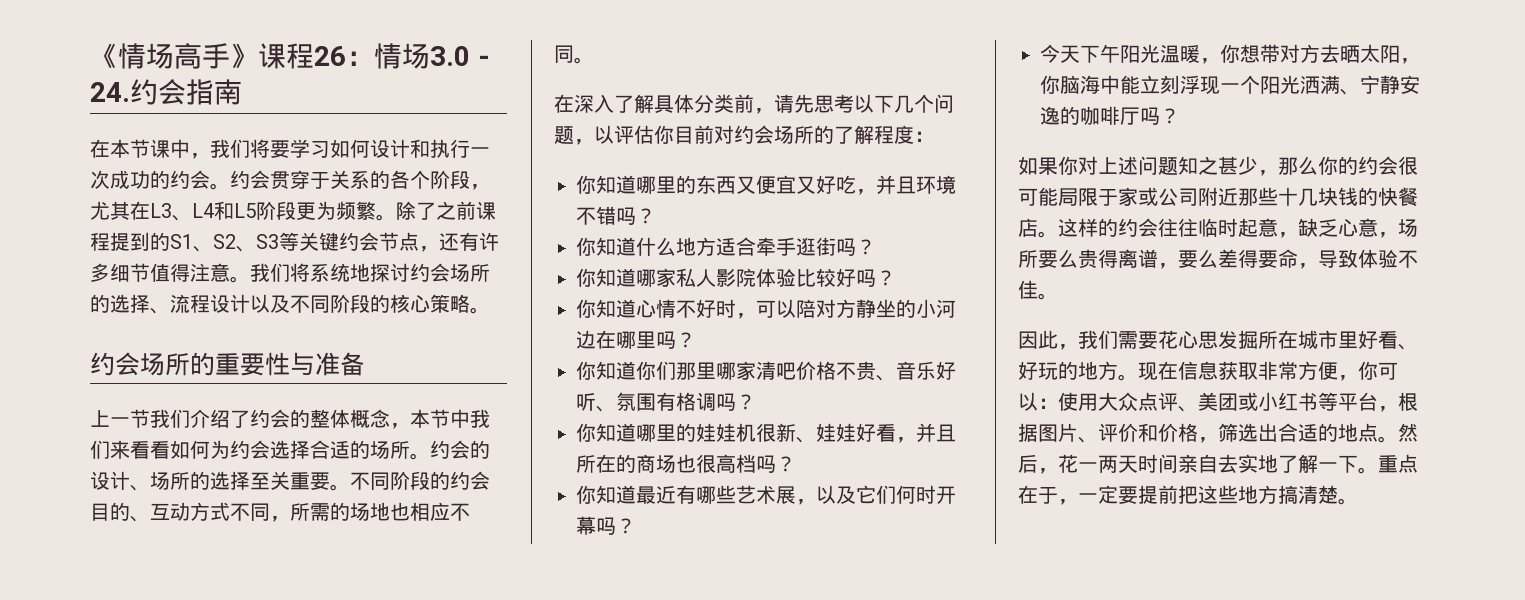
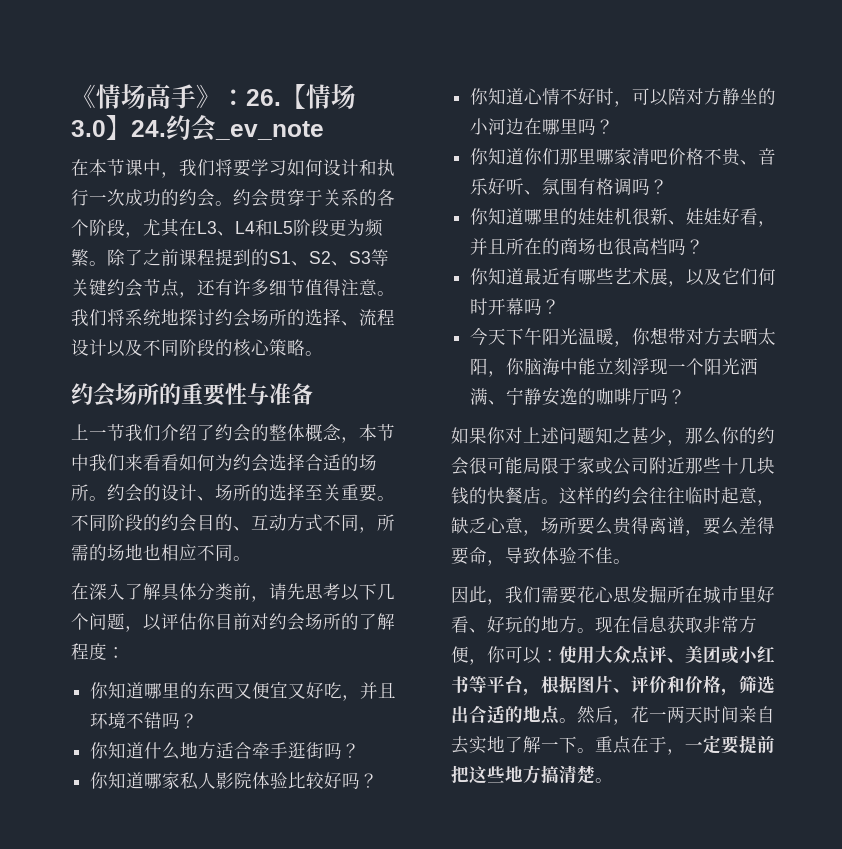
[258,43,374,69] 课程26： -> [221,84,306,109] ：26.【
[477,55,490,66] - -> [106,115,131,140] 】
[186,79,242,105] 指南 -> [215,121,324,140] _ev_note

